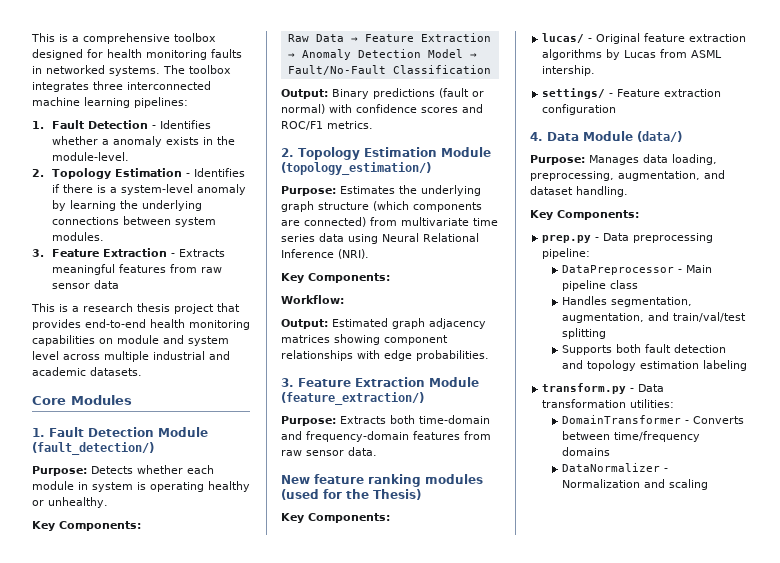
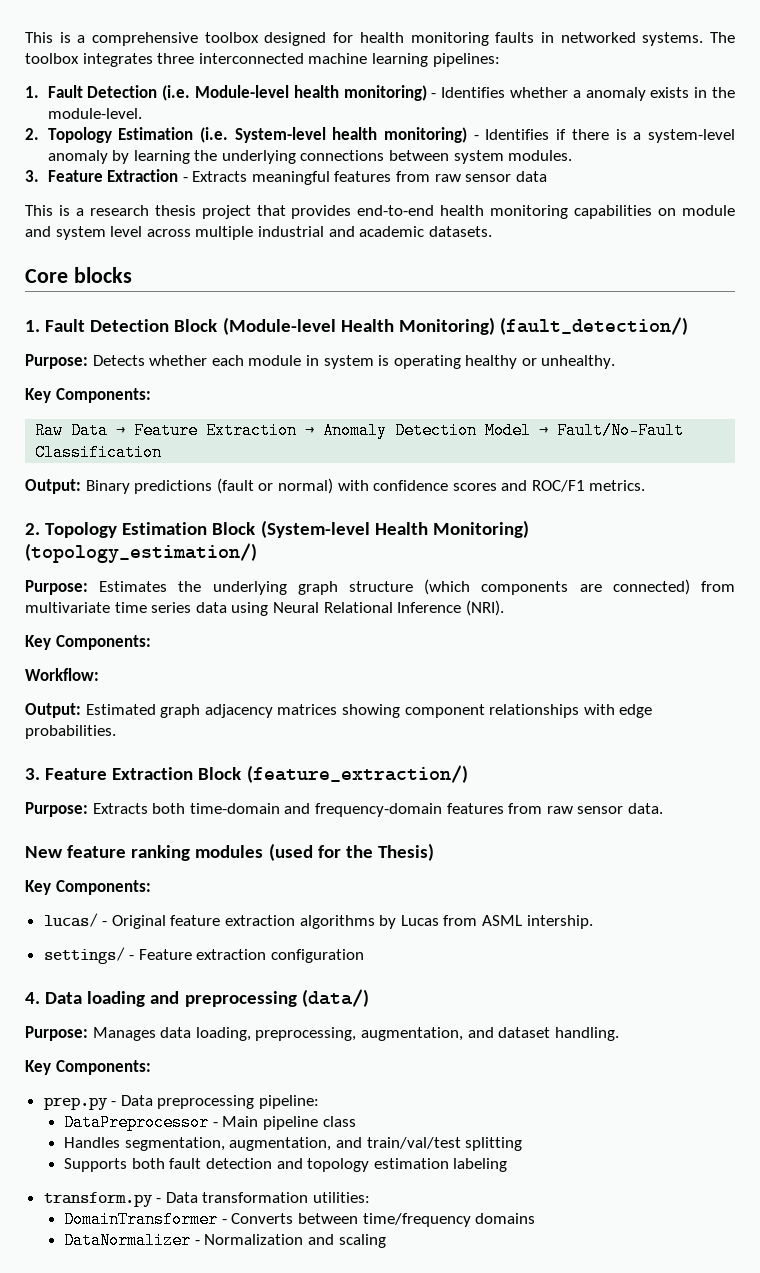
(148, 124) none -> [162,85,427,101] (i.e. Module-level health monitoring)
(182, 172) none -> [199,127,468,143] (i.e. System-level health monitoring)
[71,395,132,405] [32,427,208,437] Modules // 1. Fault Detection Module -> [73,267,132,283] [25,317,495,335] blocks // 1. Fault Detection Block (Module-level Health Monitoring)
[440,147,491,157] Module -> [212,520,529,538] Block (System-level Health Monitoring)
[429,377,479,387] Module -> [198,767,242,780] Block
[583,131,633,141] Module -> [87,991,297,1007] loading and preprocessing

